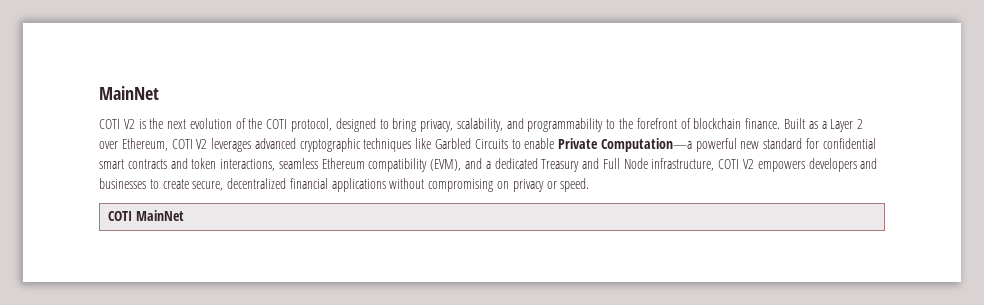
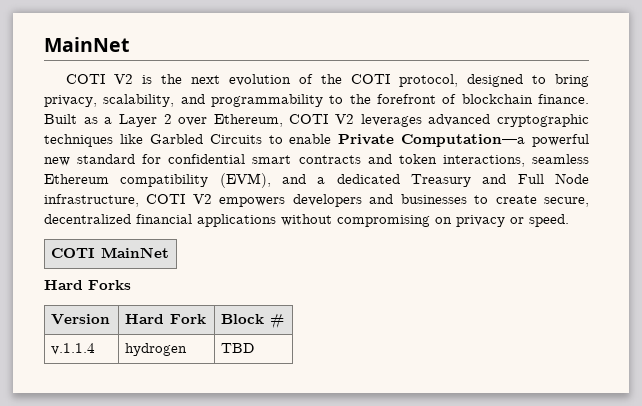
(184, 215) none -> [44,280,131,290] [51,314,111,325] [125,314,207,324] [221,313,285,329] [51,343,96,355] [125,343,188,356] [221,343,255,353] // Hard Forks // Version | Hard Fork | Block # // v.1.1.4 | hydrogen | TBD

